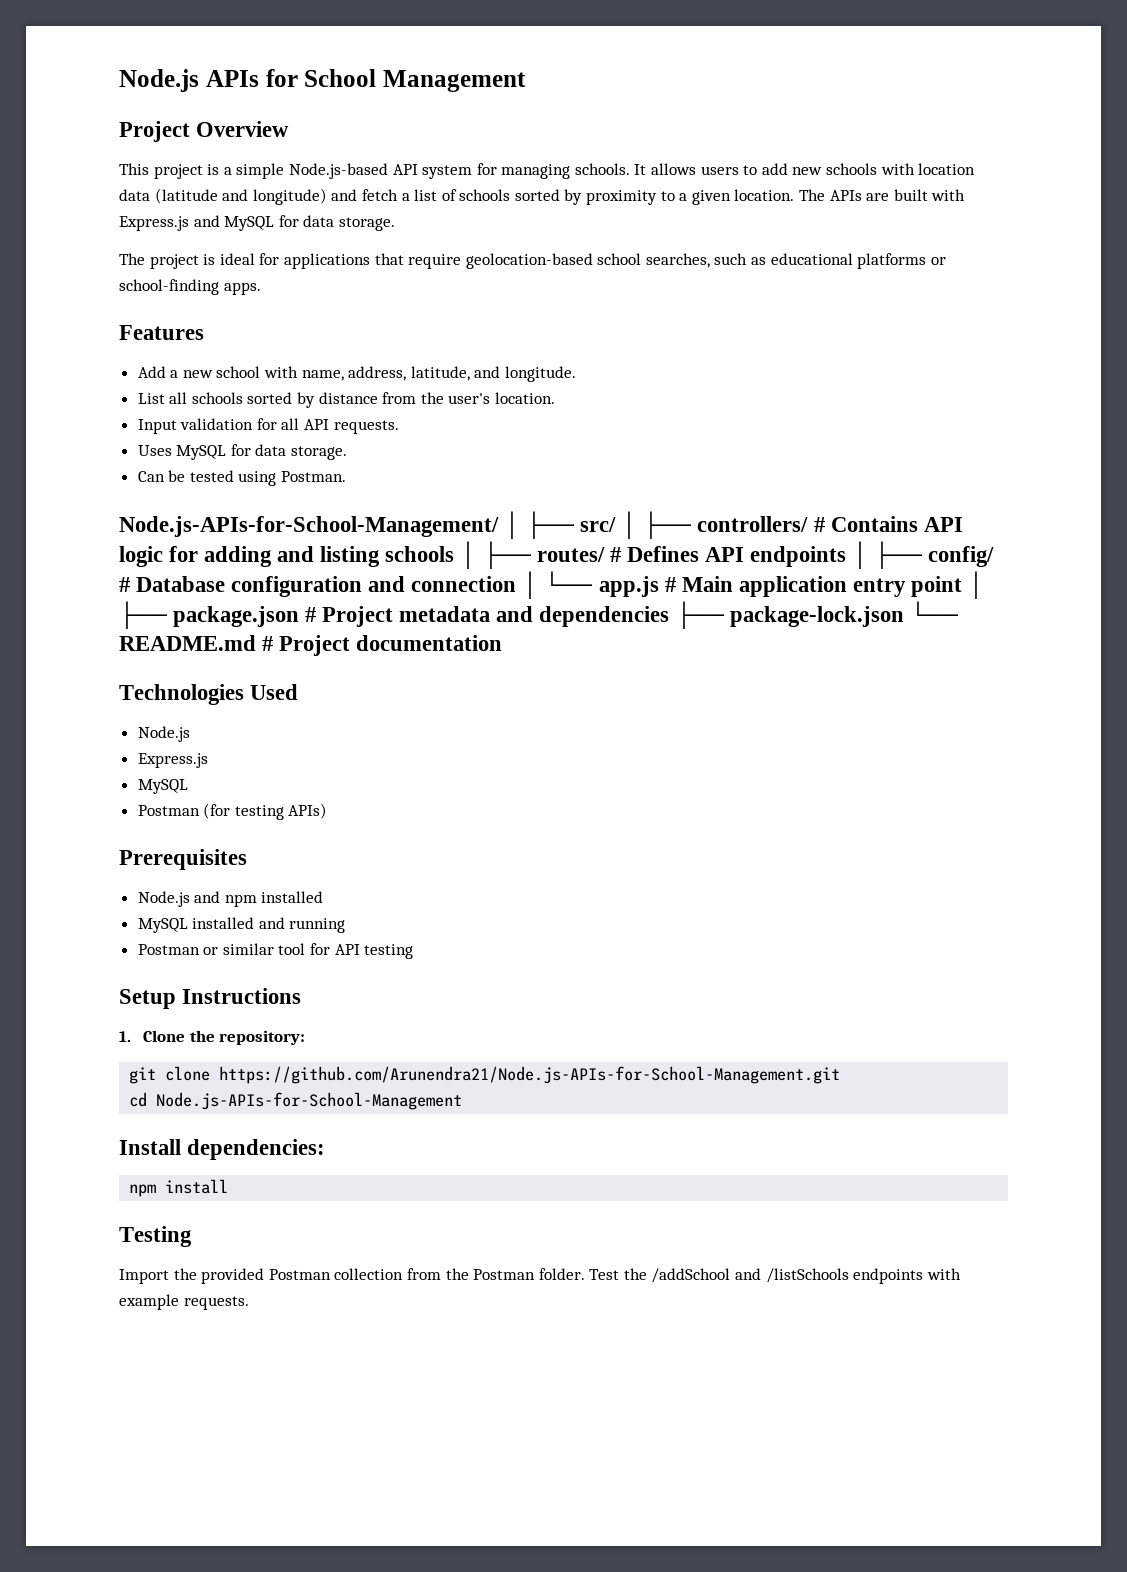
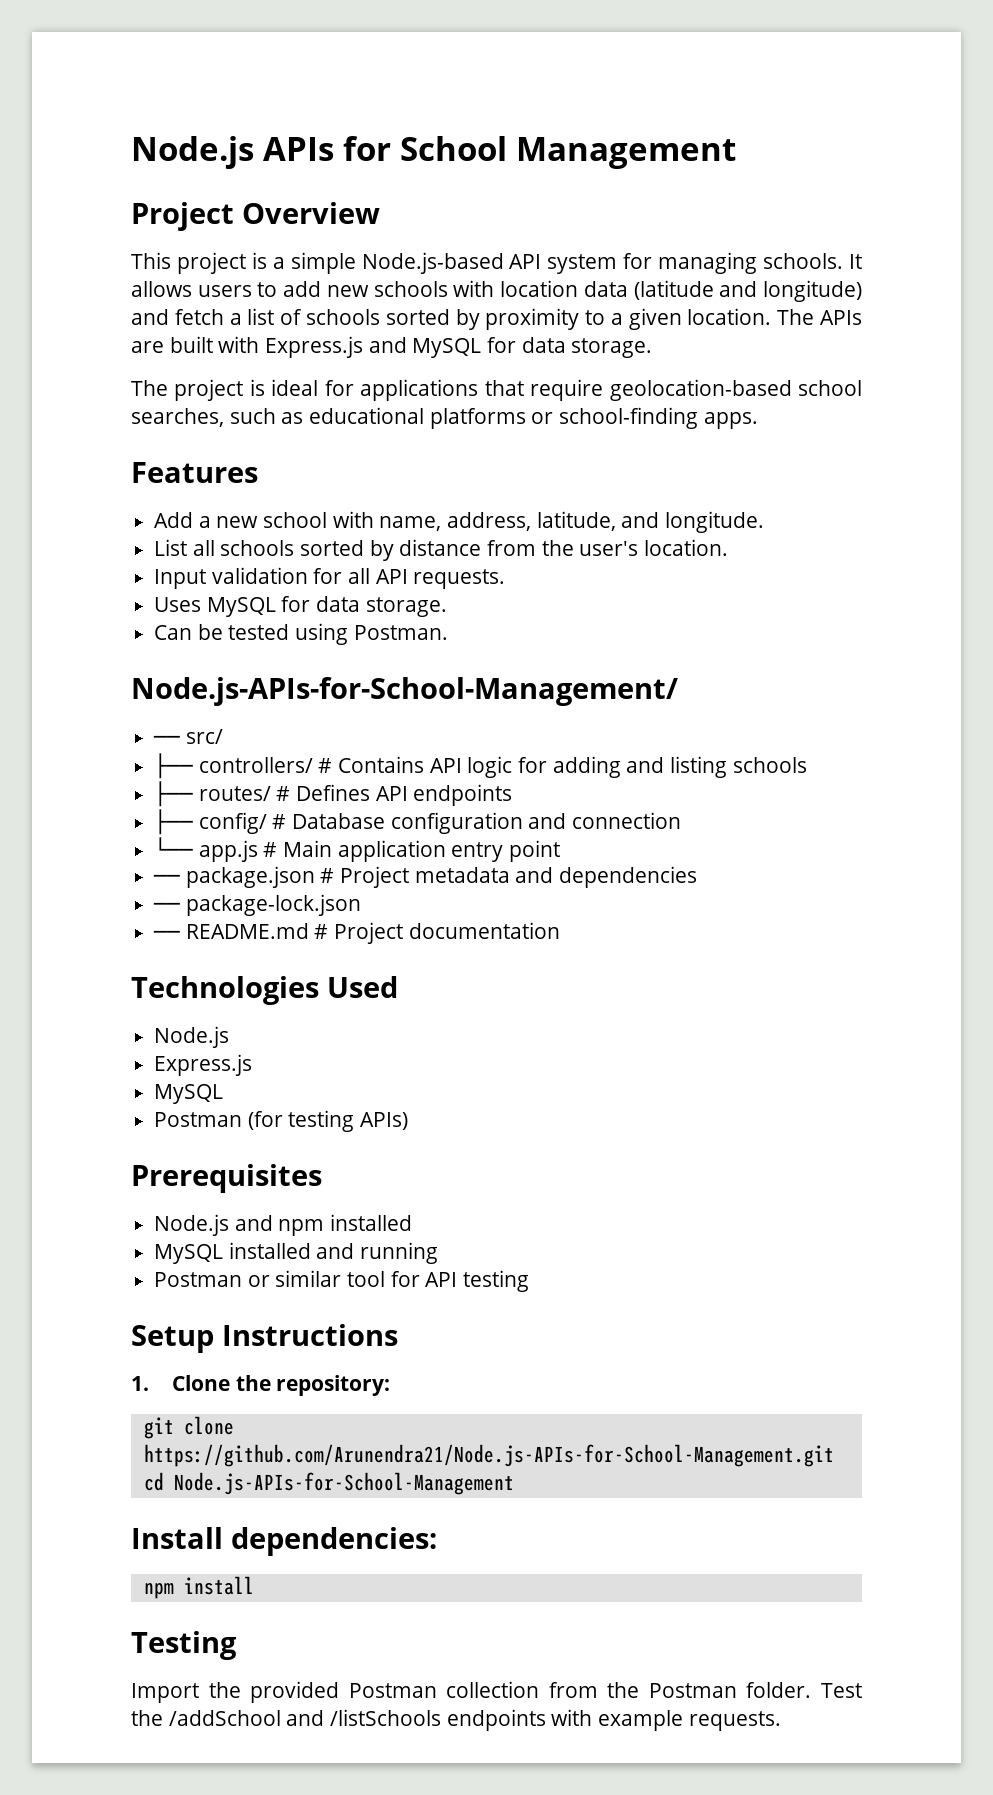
[504,511,576,539] │ ├── -> [153,735,181,744] // ──
[621,511,638,539] │ -> (223, 736) //
[460,541,477,569] │ -> (807, 765) //
[851,541,868,569] │ -> (513, 795) //
[522,571,539,599] │ -> (682, 820) //
[967,571,984,599] [119,601,168,629] │ ├── -> [153,874,181,883] // ──
[675,601,725,629] ├── -> [153,902,181,911] // ──
[909,601,959,622] └── -> [153,930,181,939] // ──

